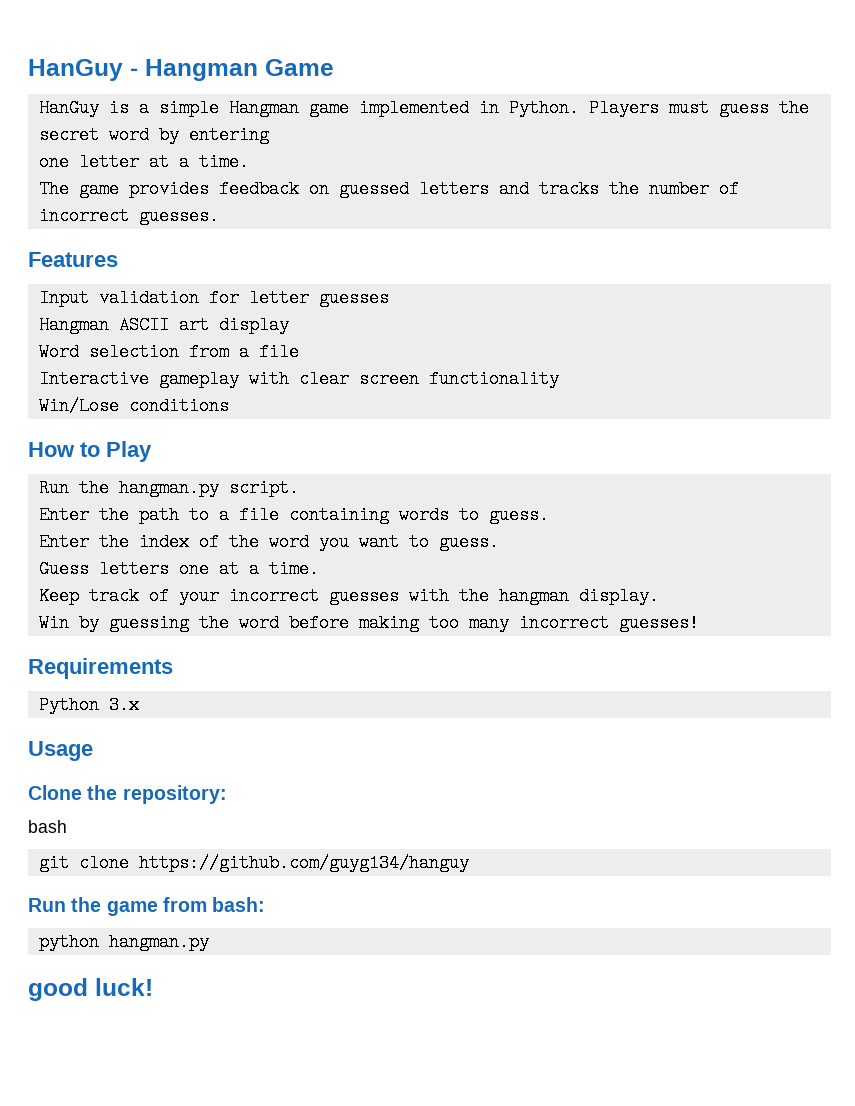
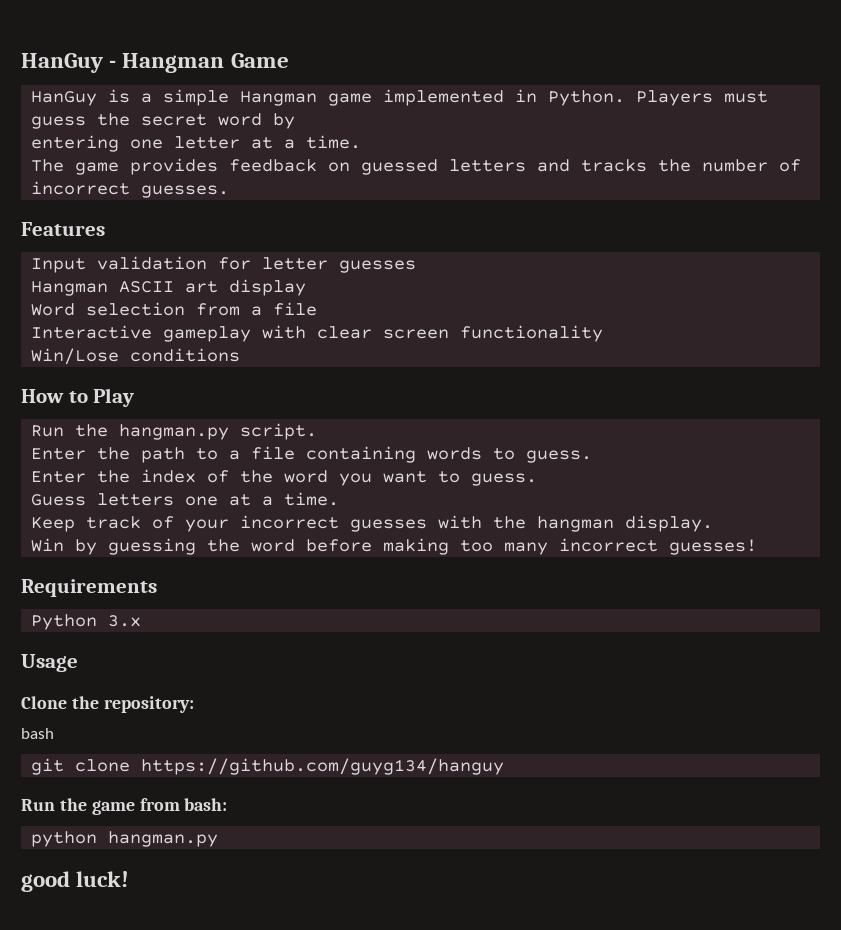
(179, 135) none -> (296, 121) //
(269, 135) // -> (120, 143) none

